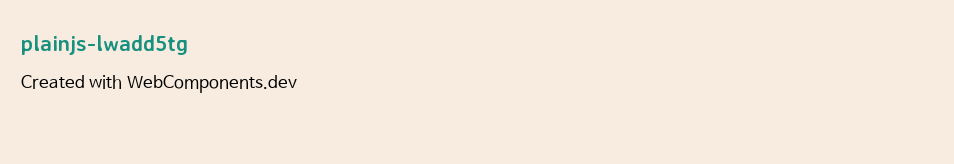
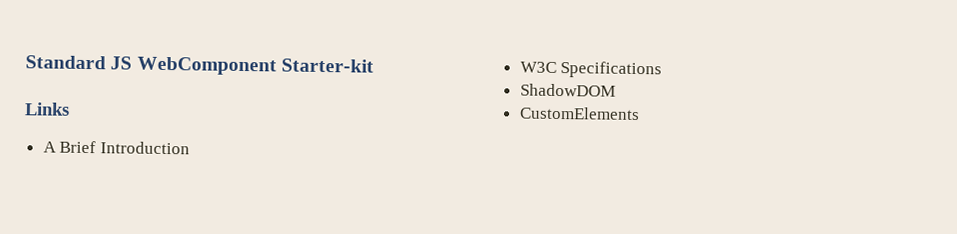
[21,35,188,55] [21,75,297,93] plainjs-lwadd5tg // Created with WebComponents.dev -> [25,55,374,76] [24,102,70,116] [42,140,190,155] [519,61,663,79] [519,83,616,97] [518,106,640,121] Standard JS WebComponent Starter-kit // Links // A Brief Introduction // W3C Specifications // ShadowDOM // CustomElements

